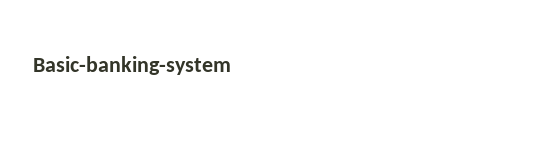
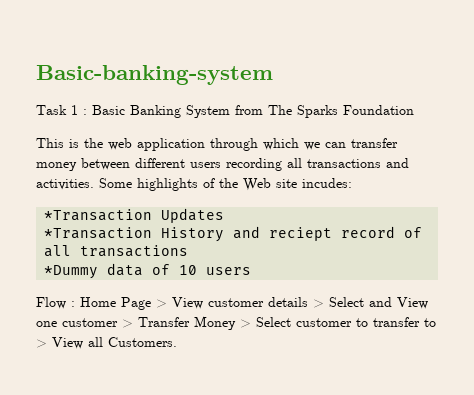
(231, 65) none -> [36,105,414,118] [36,138,398,151] [36,158,409,171] [36,178,352,191] [44,208,225,223] [44,226,423,242] [44,245,189,257] [44,263,252,279] [36,297,428,310] [36,316,436,330] [36,337,177,349] // Task 1 : Basic Banking System from The Sparks Foundation // This is the web application through which we can transfer money between different users recording all transactions and activities. Some highlights of the Web site incudes: // *Transaction Updates // *Transaction History and reciept record of all transactions // *Dummy data of 10 users // Flow : Home Page > View customer details > Select and View one customer > Transfer Money > Select customer to transfer to > View all Customers.

